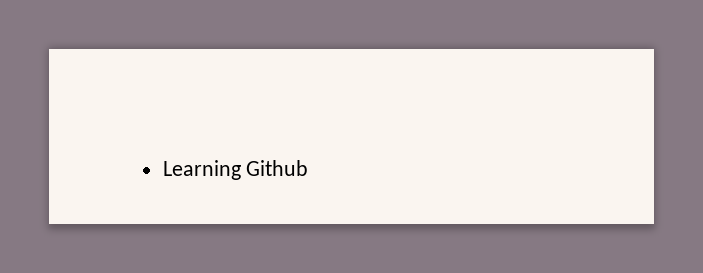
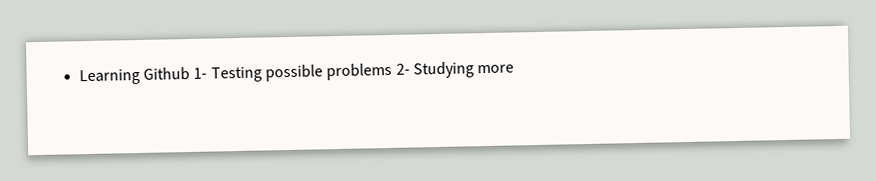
(309, 168) none -> [193,61,515,83] 1- Testing possible problems 2- Studying more

